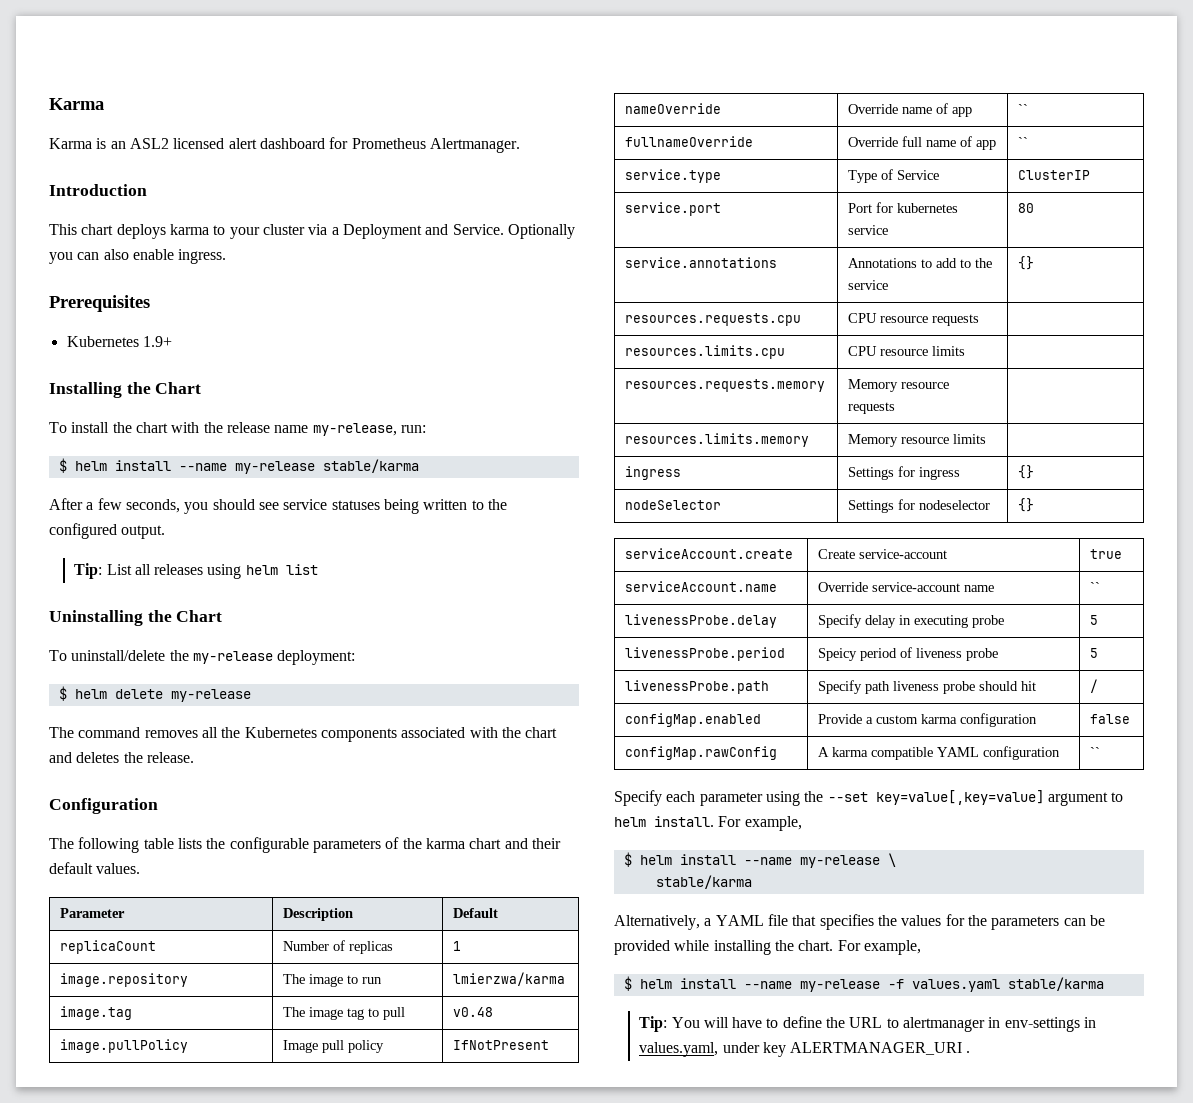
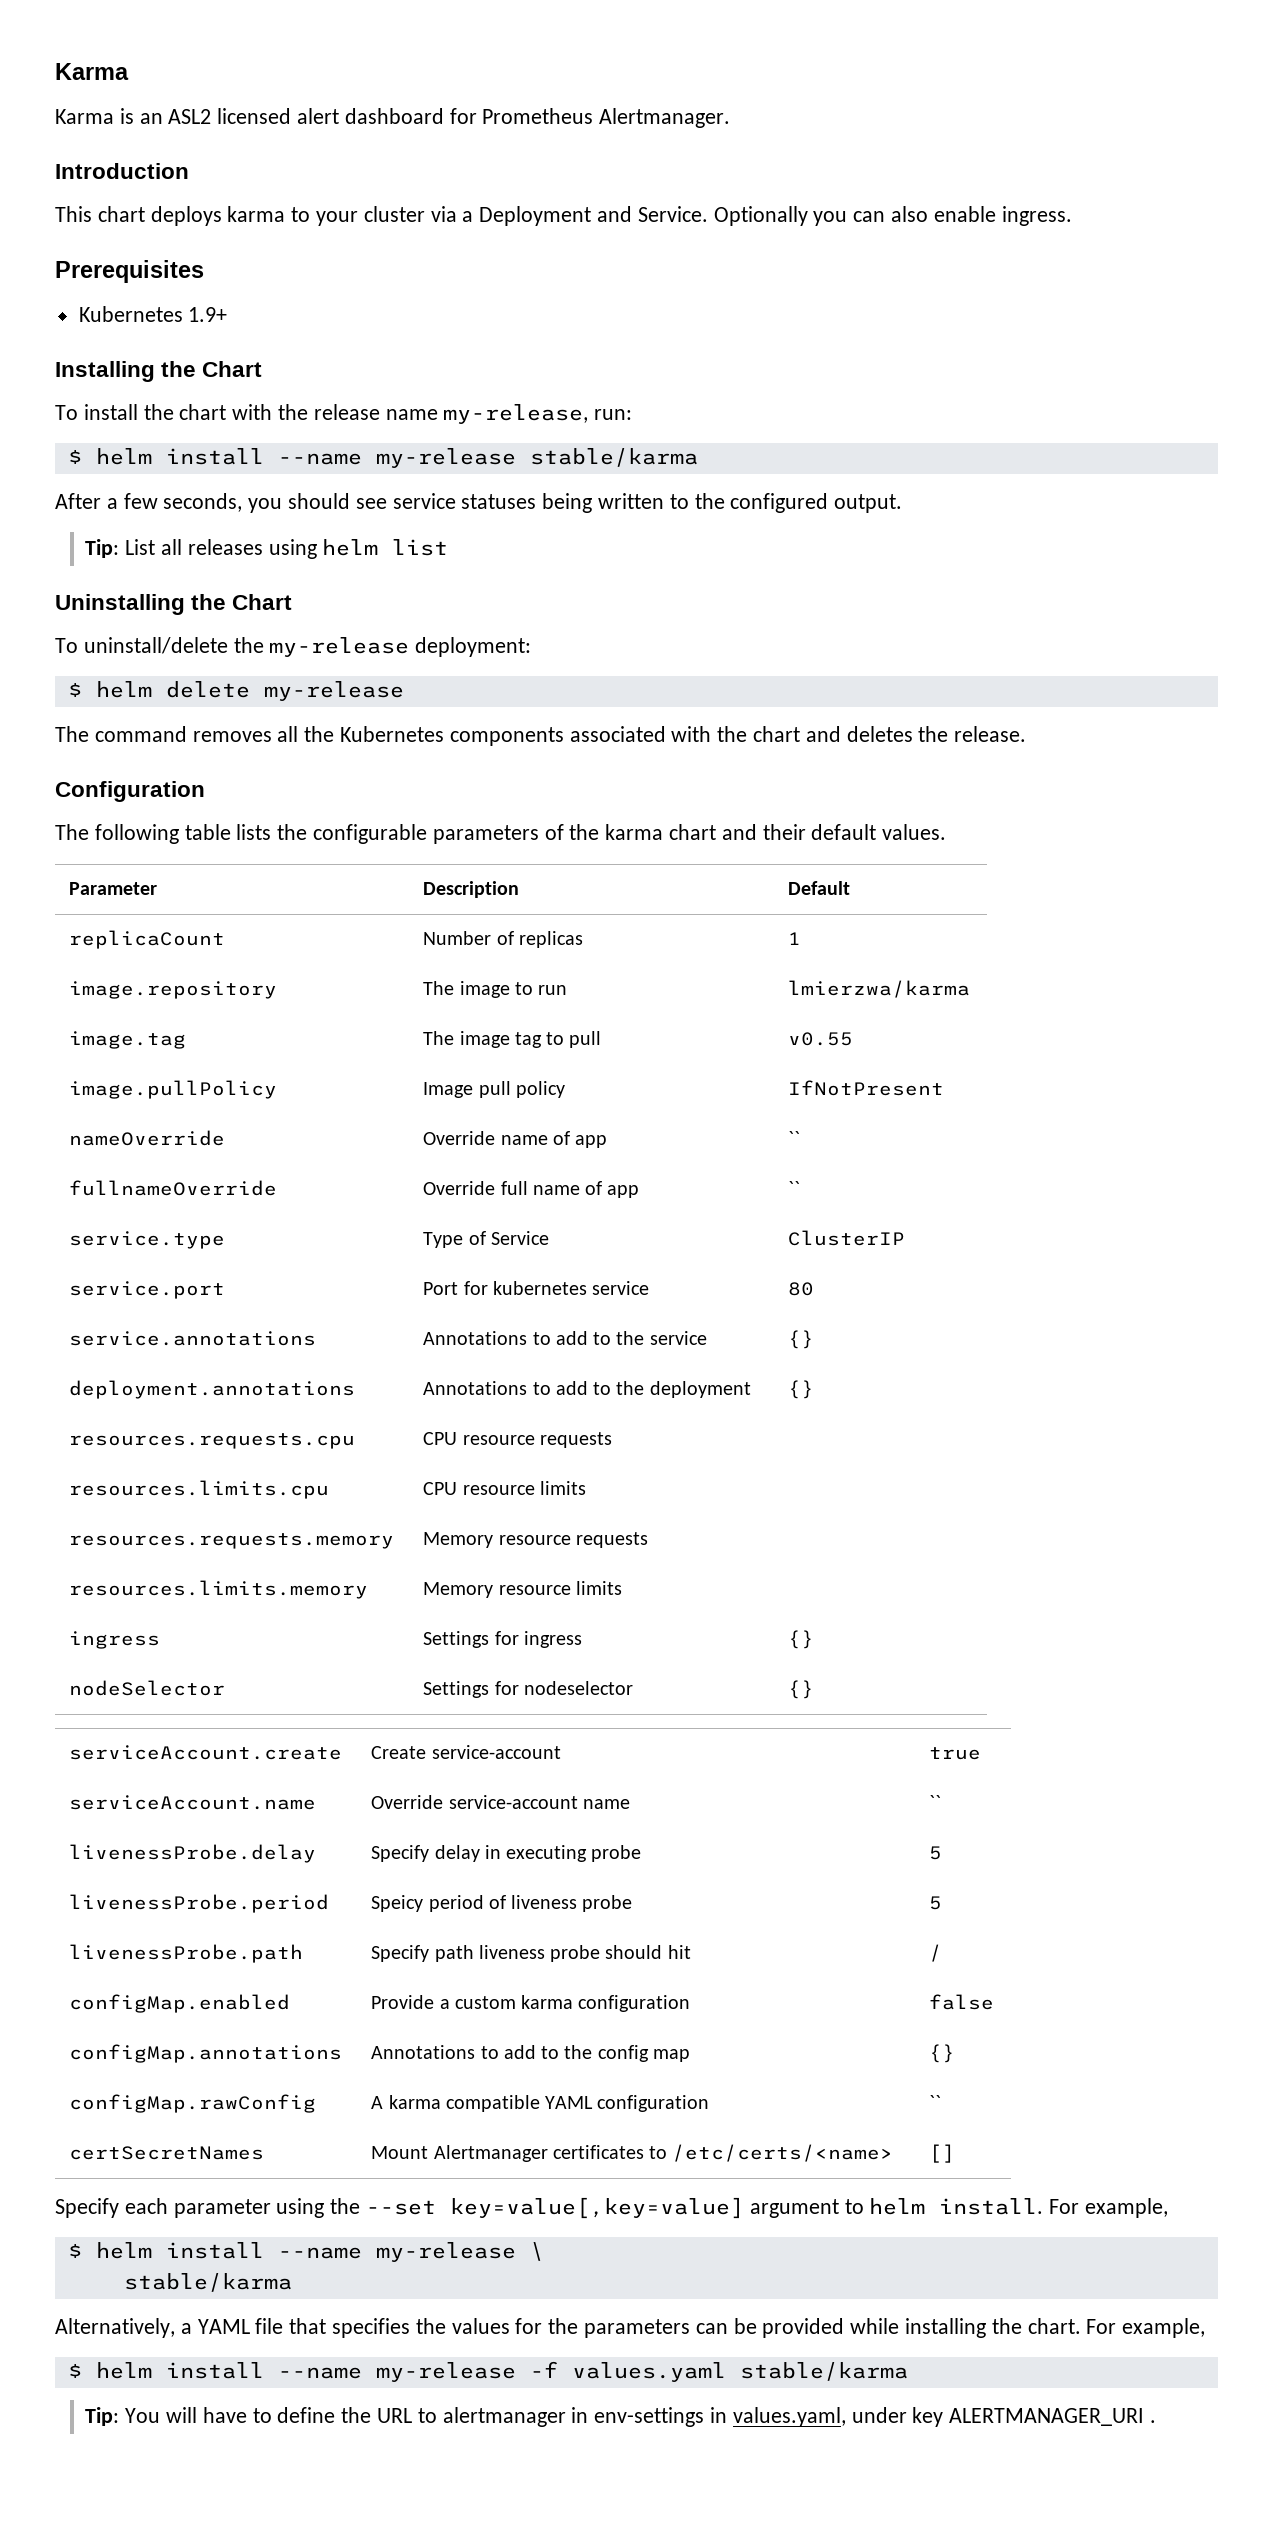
[453,1007,494,1017] v0.48 -> [788,1032,854,1046] v0.55
(1035, 263) none -> [69,1380,356,1399] [423,1381,751,1398] [788,1380,815,1399] // deployment.annotations | Annotations to add to the deployment | {}
(1131, 719) none -> [69,2044,343,2063] [371,2045,690,2062] [929,2044,956,2063] // configMap.annotations | Annotations to add to the config map | {}
(1101, 752) none -> [69,2146,265,2160] [371,2144,894,2162] [929,2144,956,2163] // certSecretNames | Mount Alertmanager certificates to /etc/certs/<name> | []

